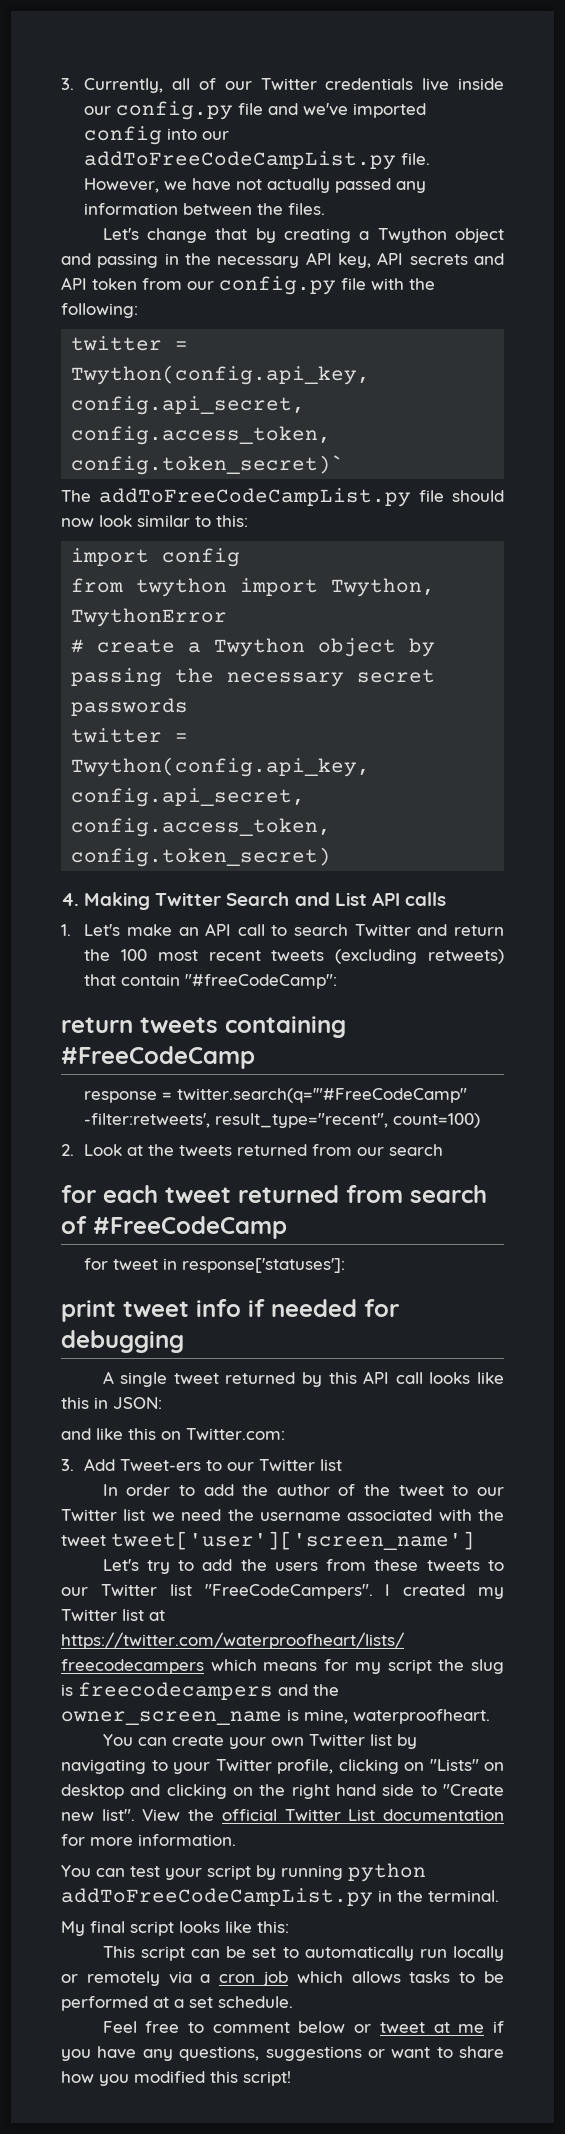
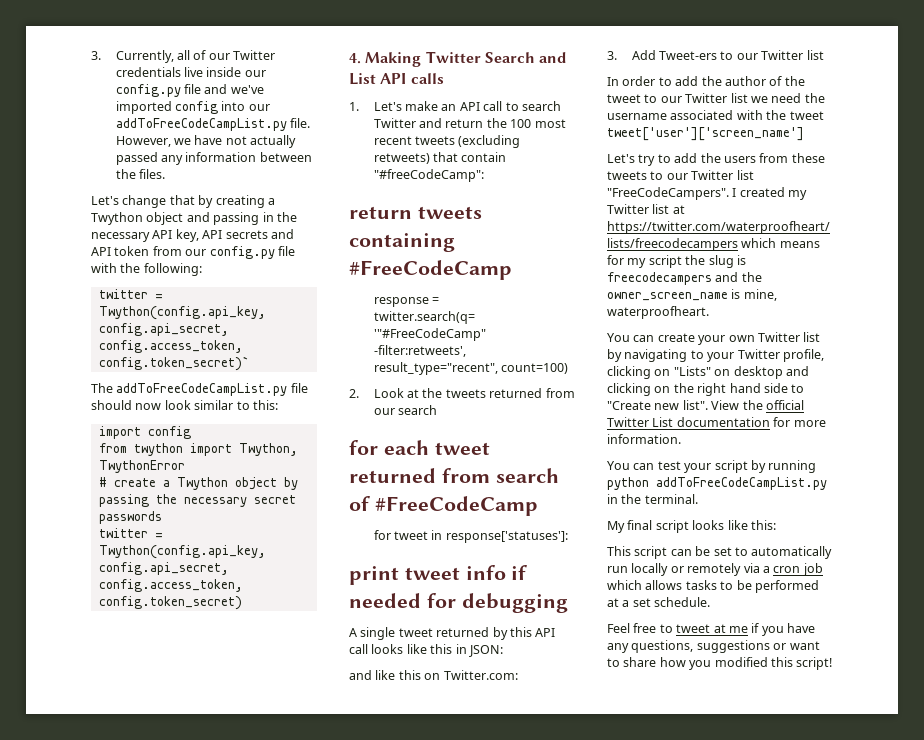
[212,2021,372,2033] comment below or -> (673, 628) none

